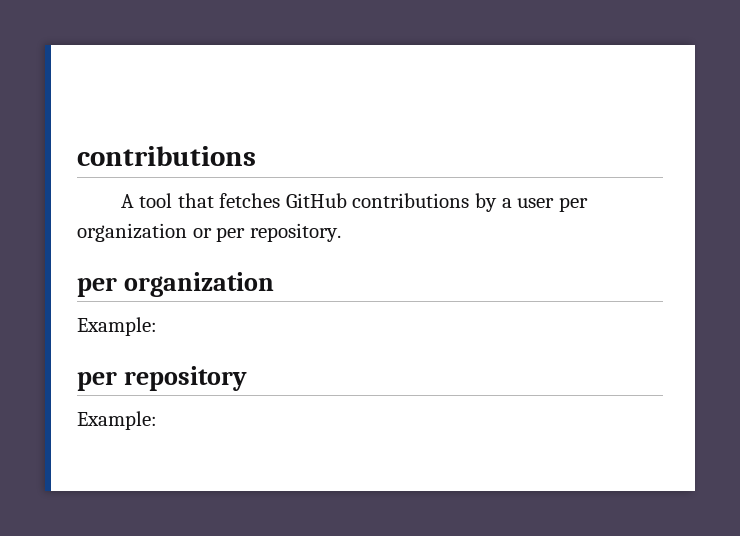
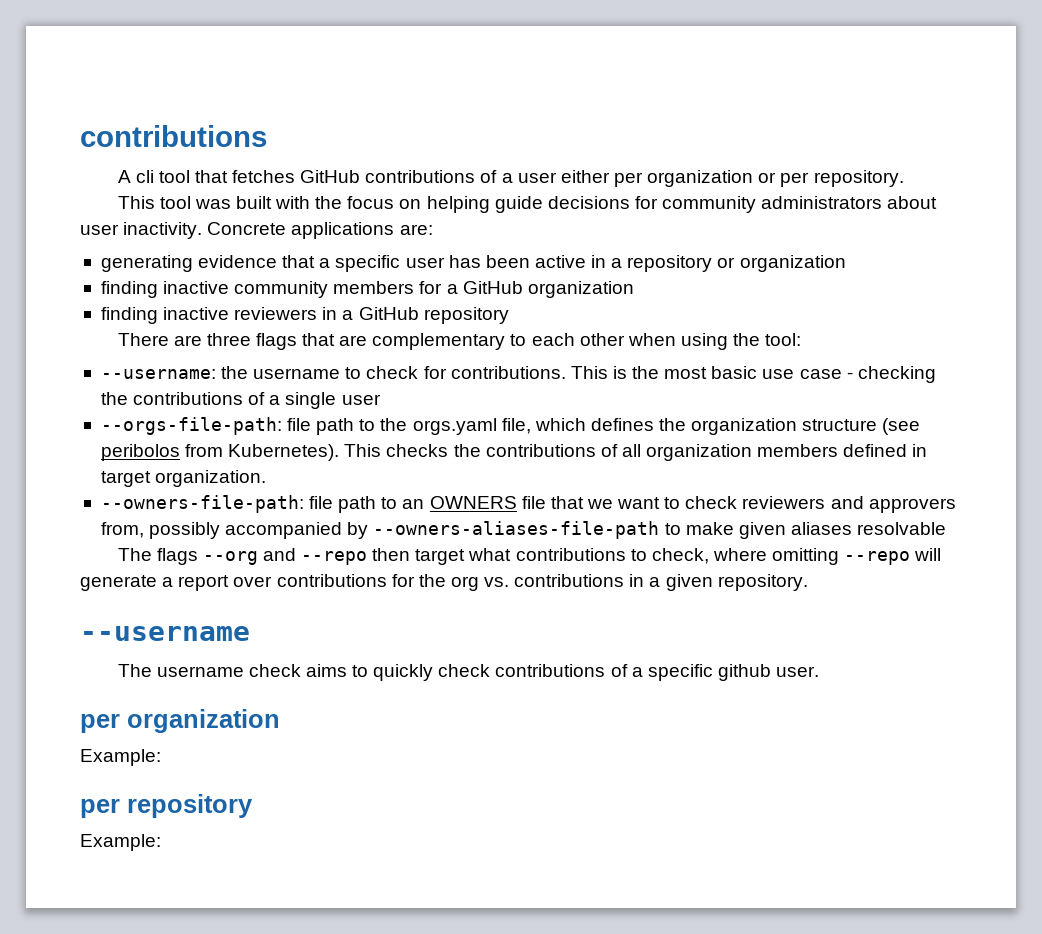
(134, 201) none -> [135,170,154,183] cli
[474,193,497,212] by -> [480,170,498,183] of
(555, 203) none -> [560,170,610,183] either
(341, 232) none -> [117,196,938,213] [80,222,433,239] [100,255,846,272] [100,281,634,298] [100,307,509,324] [117,333,802,350] [100,366,936,383] [100,392,381,409] [100,417,921,435] [100,444,928,461] [100,470,267,487] [100,495,956,513] [100,521,947,539] [117,548,942,565] [80,574,808,591] [80,626,250,641] [117,664,820,681] // This tool was built with the focus on helping guide decisions for community administrators about user inactivity. Concrete applications are: // generating evidence that a specific user has been active in a repository or organization // finding inactive community members for a GitHub organization // finding inactive reviewers in a GitHub repository // There are three flags that are complementary to each other when using the tool: // --username: the username to check for contributions. This is the most basic use case - checking the contributions of a single user // --orgs-file-path: file path to the orgs.yaml file, which defines the organization structure (see peribolos from Kubernetes). This checks the contributions of all organization members defined in target organization. // --owners-file-path: file path to an OWNERS file that we want to check reviewers and approvers from, possibly accompanied by --owners-aliases-file-path to make given aliases resolvable // The flags --org and --repo then target what contributions to check, where omitting --repo will generate a report over contributions for the org vs. contributions in a given repository. // --username // The username check aims to quickly check contributions of a specific github user.

